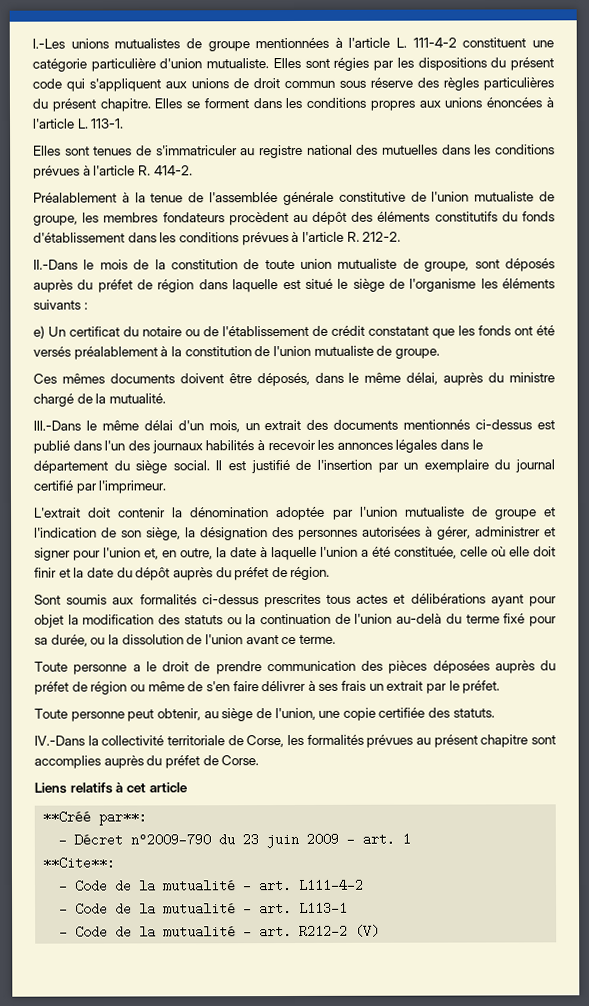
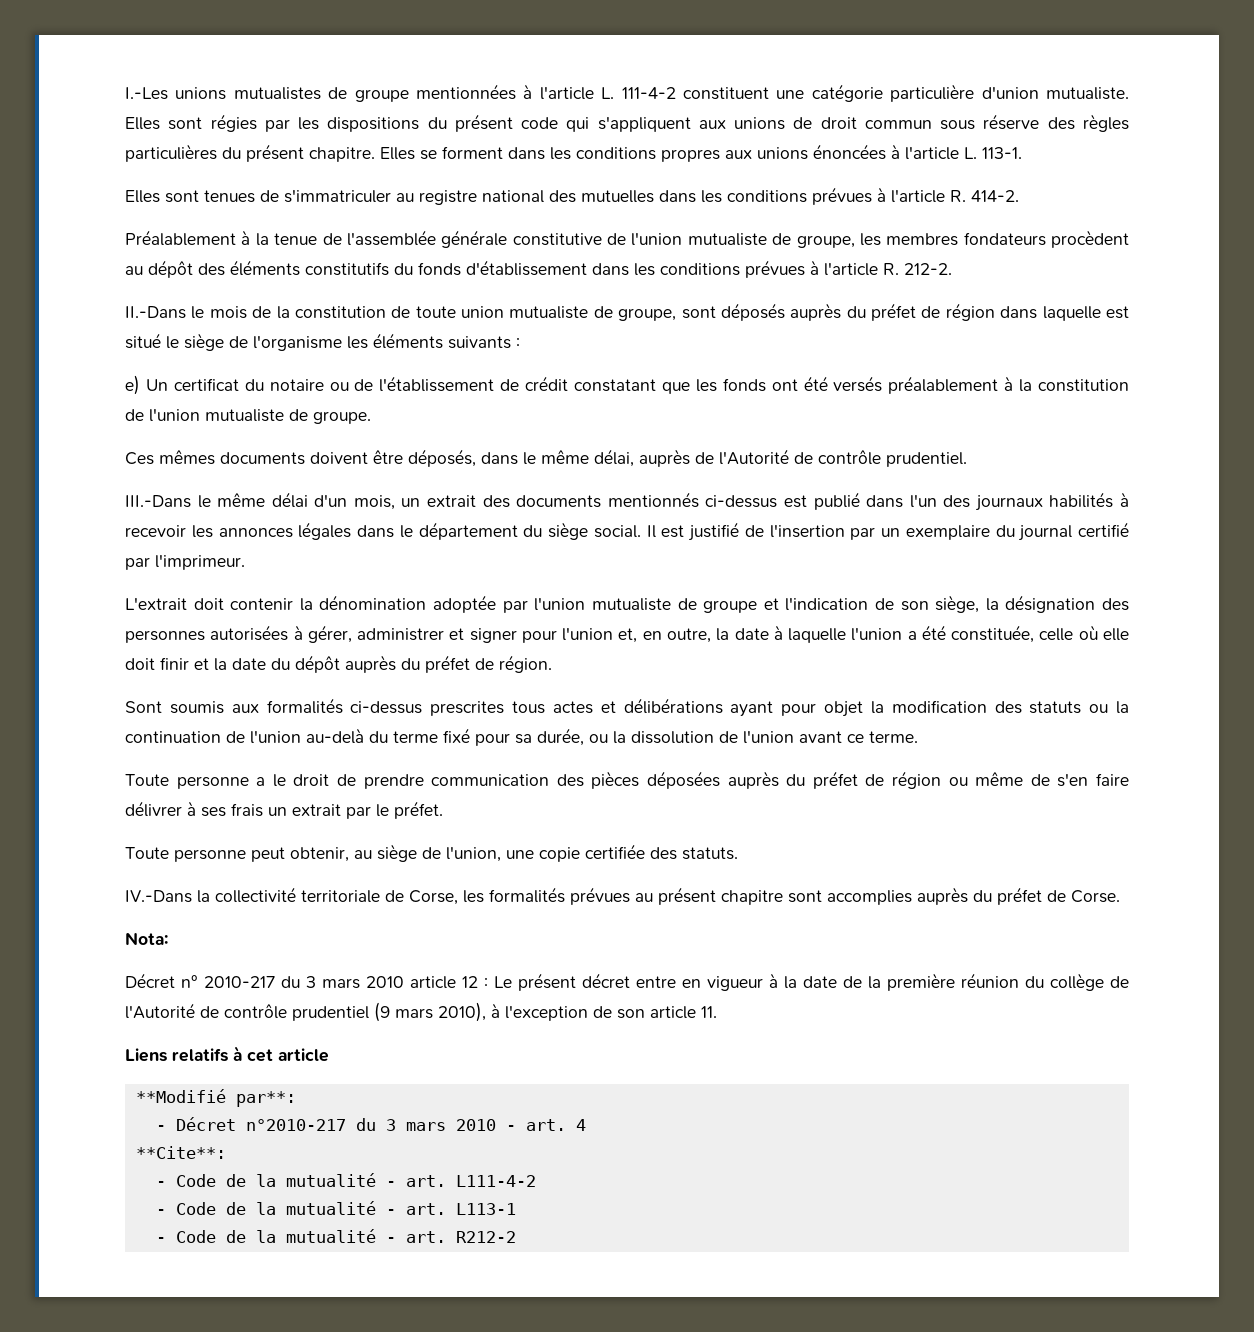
[488,372,555,383] [33,393,166,407] du ministre chargé de la mutualité. -> [695,449,967,467] de l'Autorité de contrôle prudentiel.
(260, 760) none -> [125,932,168,945] [125,973,1129,991] [125,1002,717,1022] // Nota: // Décret n° 2010-217 du 3 mars 2010 article 12 : Le présent décret entre en vigueur à la date de la première réunion du collège de l'Autorité de contrôle prudentiel (9 mars 2010), à l'exception de son article 11.
[42,810,92,824] **Créé -> [135,1089,226,1103] **Modifié
[130,832,412,849] n°2009-790 du 23 juin 2009 - art. 1 -> [245,1118,586,1131] n°2010-217 du 3 mars 2010 - art. 4
[355,924,381,938] (V) -> (516, 1237) none

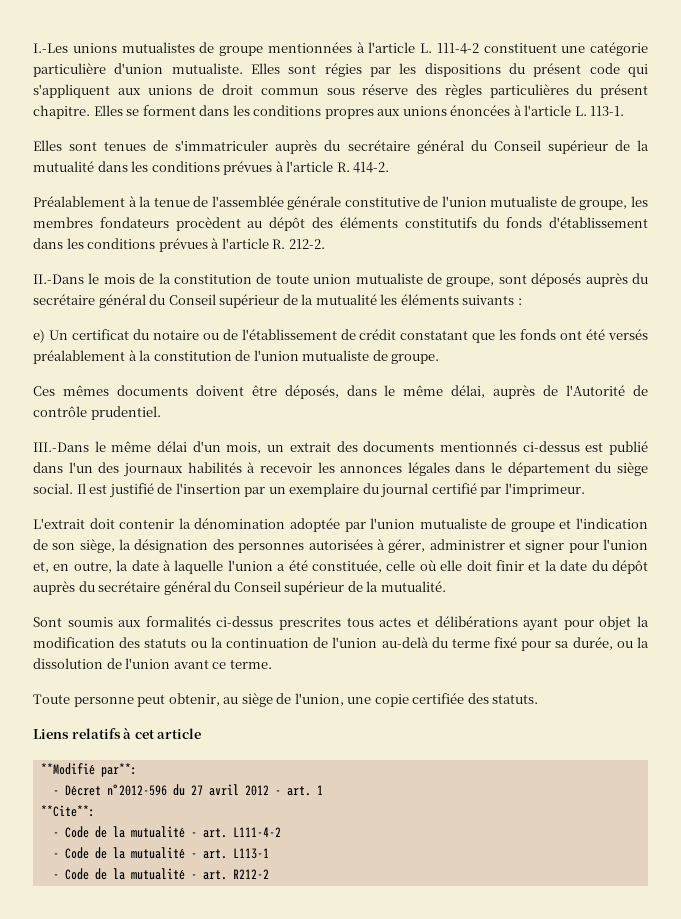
[396,190,654,205] au registre national des mutuelles -> [275,140,650,154] [33,161,94,172] auprès du secrétaire général du Conseil supérieur de la mutualité
[871,303,1130,321] [125,333,342,351] préfet de région dans laquelle est situé le siège de l'organisme -> [33,294,377,308] secrétaire général du Conseil supérieur de la mutualité
[425,655,552,673] préfet de région. -> [98,581,446,595] secrétaire général du Conseil supérieur de la mutualité.
[125,771,1130,789] [125,801,443,819] // Toute personne a le droit de prendre communication des pièces déposées auprès du préfet de région ou même de s'en faire délivrer à ses frais un extrait par le préfet. -> (272, 664) none
[125,887,1120,905] [125,932,168,945] [125,973,1129,991] [125,1002,717,1022] // IV.-Dans la collectivité territoriale de Corse, les formalités prévues au présent chapitre sont accomplies auprès du préfet de Corse. // Nota: // Décret n° 2010-217 du 3 mars 2010 article 12 : Le présent décret entre en vigueur à la date de la première réunion du collège de l'Autorité de contrôle prudentiel (9 mars 2010), à l'exception de son article 11. -> (539, 699) none
[245,1118,586,1131] n°2010-217 du 3 mars 2010 - art. 4 -> [106,784,323,796] n°2012-596 du 27 avril 2012 - art. 1

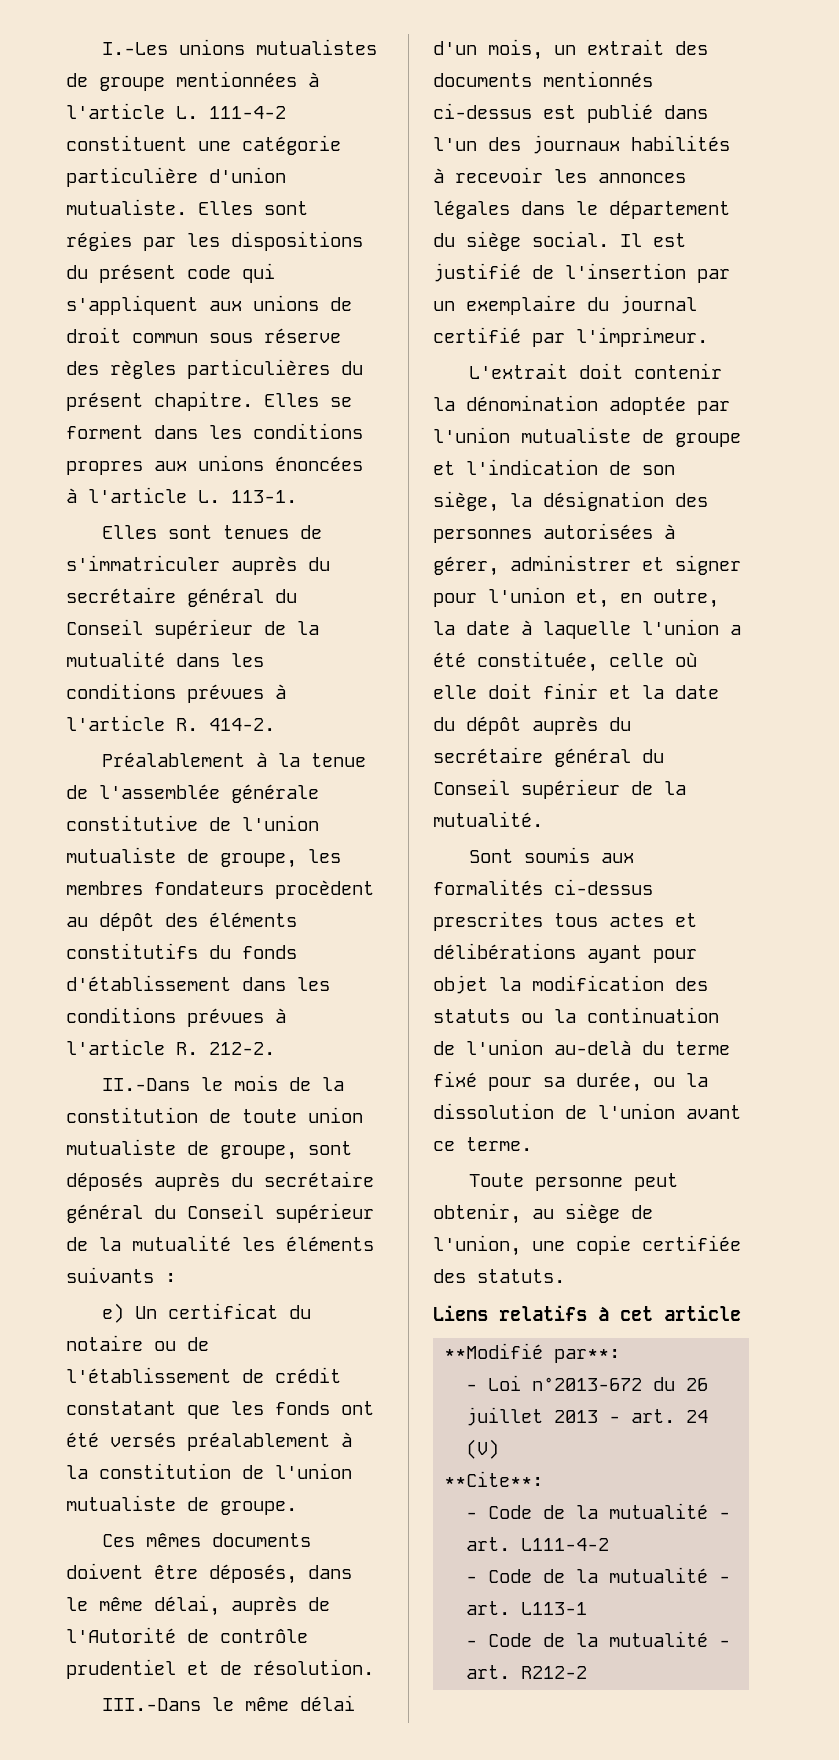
[90,406,161,420] prudentiel. -> [66,1659,374,1679] prudentiel et de résolution.
[64,784,323,796] Décret n°2012-596 du 27 avril 2012 - art. 1 -> [488,1375,709,1391] [466,1407,709,1426] [466,1439,500,1459] Loi n°2013-672 du 26 juillet 2013 - art. 24 (V)

